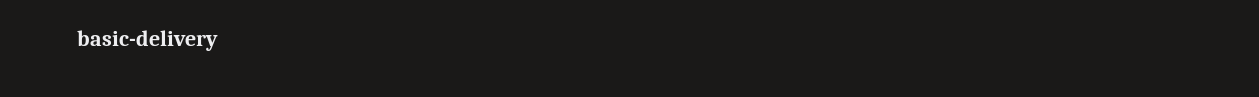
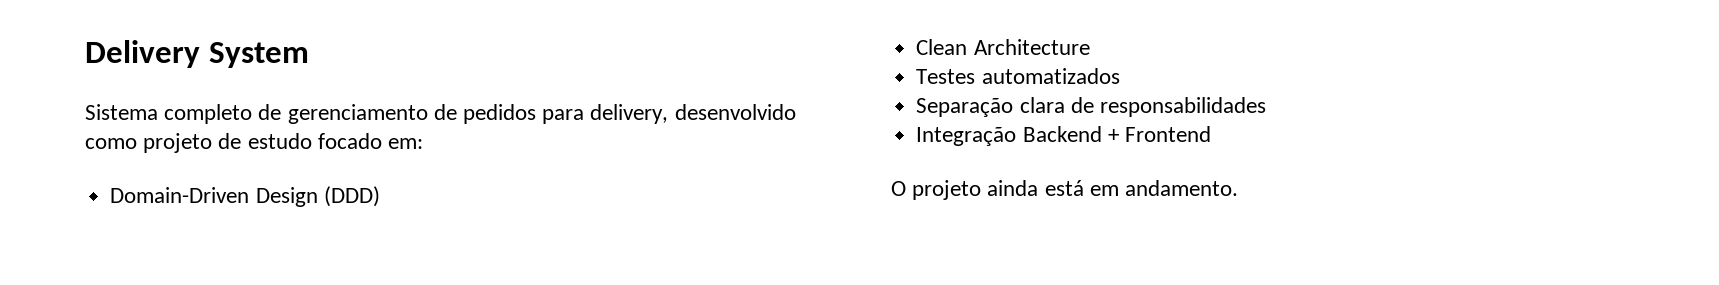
[77,30,218,51] basic-delivery -> [85,40,309,68] [85,104,796,124] [85,133,424,153] [110,186,380,207] [916,39,1090,55] [916,68,1120,84] [916,97,1266,117] [916,126,1211,146] [891,180,1239,200] Delivery System // Sistema completo de gerenciamento de pedidos para delivery, desenvolvido como projeto de estudo focado em: // Domain-Driven Design (DDD) // Clean Architecture // Testes automatizados // Separação clara de responsabilidades // Integração Backend + Frontend // O projeto ainda está em andamento.

